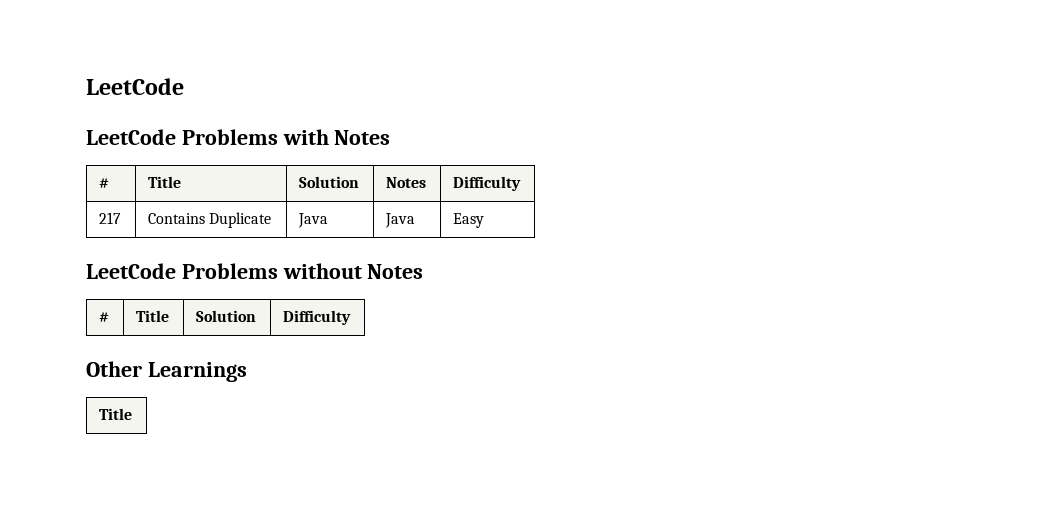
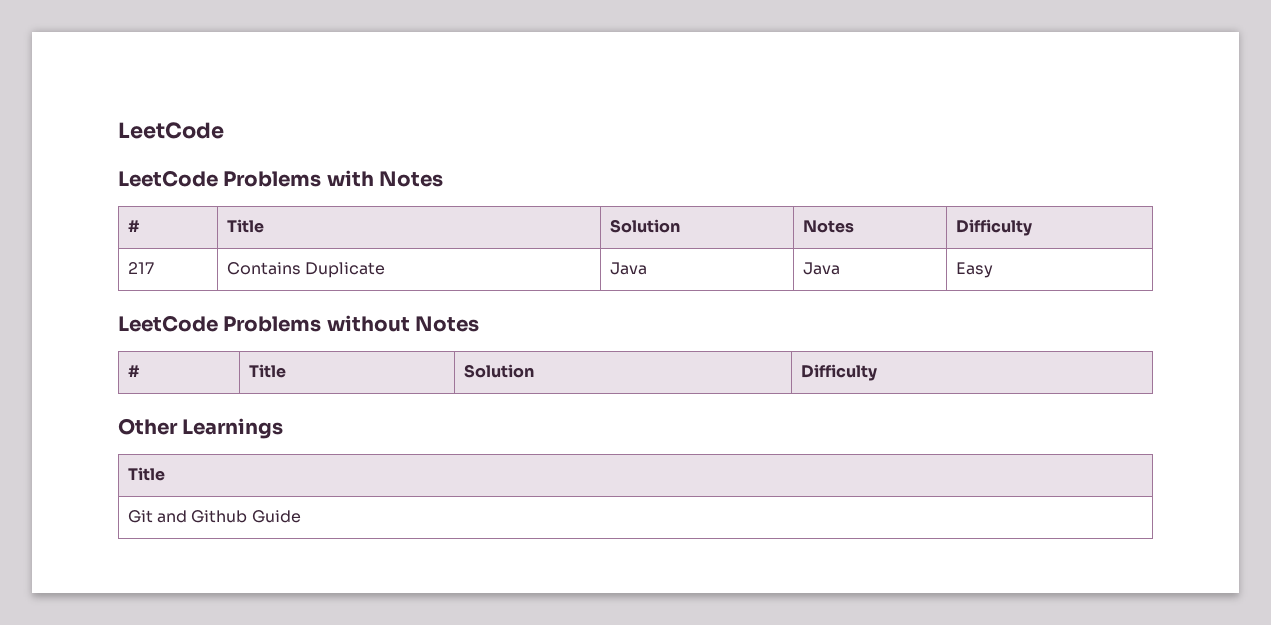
(133, 414) none -> [127,510,301,523] // Git and Github Guide

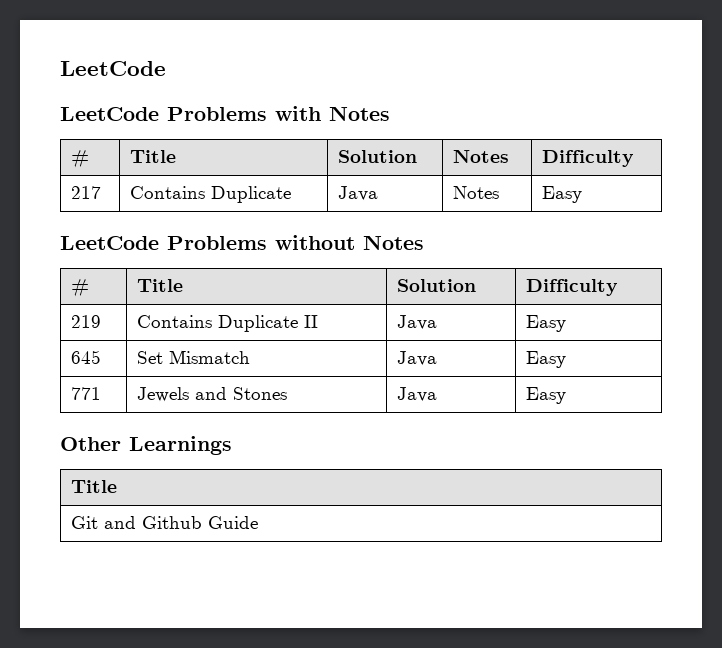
[802,262,840,275] Java -> [452,186,499,199] Notes
(877, 372) none -> [70,315,101,328] [136,315,318,332] [396,315,437,330] [525,315,566,332] [70,350,101,364] [136,350,250,364] [396,351,437,366] [525,351,566,368] [70,387,101,400] [136,387,287,402] [396,387,437,402] [525,387,566,404] // 219 | Contains Duplicate II | Java | Easy // 645 | Set Mismatch | Java | Easy // 771 | Jewels and Stones | Java | Easy

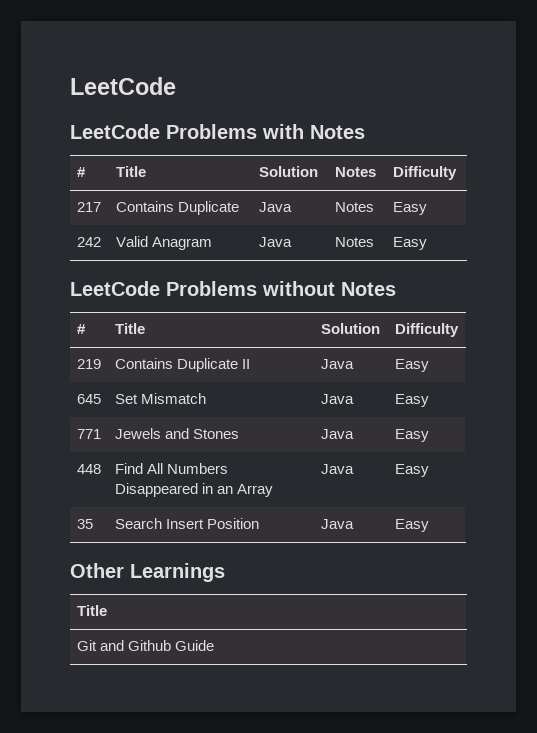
(582, 194) none -> [76,237,101,247] [115,236,212,250] [258,237,292,247] [334,237,374,247] [392,237,427,250] // 242 | Valid Anagram | Java | Notes | Easy
(566, 395) none -> [76,464,101,474] [114,463,228,474] [114,483,273,497] [320,464,354,474] [394,464,429,477] [76,519,93,529] [114,518,259,529] [320,519,354,529] [394,519,429,532] // 448 | Find All Numbers Disappeared in an Array | Java | Easy // 35 | Search Insert Position | Java | Easy

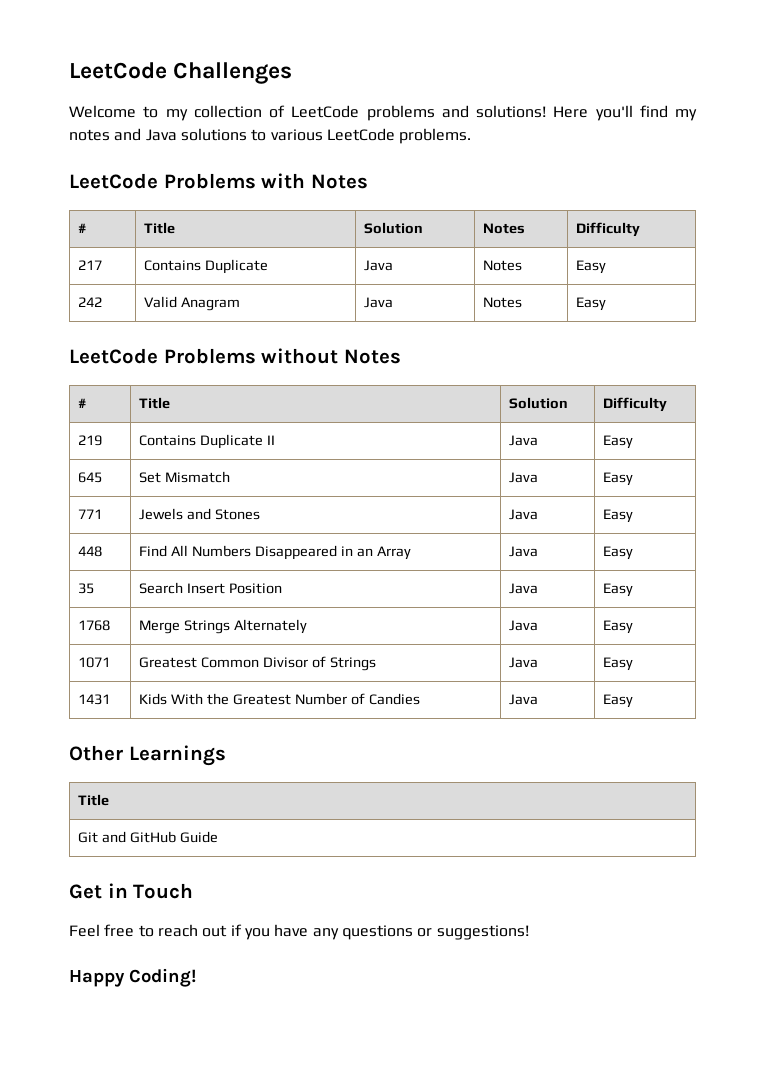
[70,77,176,95] LeetCode -> [69,62,293,84] [69,105,697,121] [69,128,472,144] LeetCode Challenges // Welcome to my collection of LeetCode problems and solutions! Here you'll find my notes and Java solutions to various LeetCode problems.
(429, 525) none -> [78,620,111,631] [139,619,307,634] [509,620,539,631] [603,620,634,634] [78,657,111,668] [139,656,376,671] [509,657,539,668] [603,657,634,671] [78,694,111,705] [139,693,420,705] [509,694,539,705] [603,694,634,708] // 1768 | Merge Strings Alternately | Java | Easy // 1071 | Greatest Common Divisor of Strings | Java | Easy // 1431 | Kids With the Greatest Number of Candies | Java | Easy
[127,640,171,651] Github -> [129,831,176,843] GitHub
(214, 645) none -> [69,883,194,899] [69,924,529,940] [69,968,196,987] // Get in Touch // Feel free to reach out if you have any questions or suggestions! // Happy Coding!

